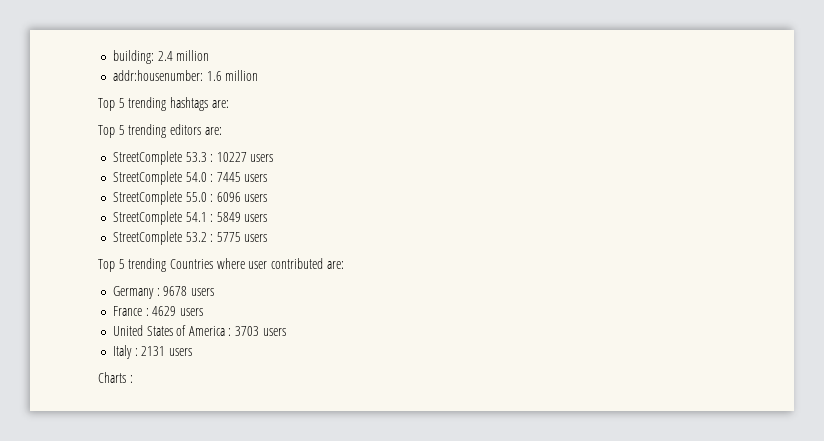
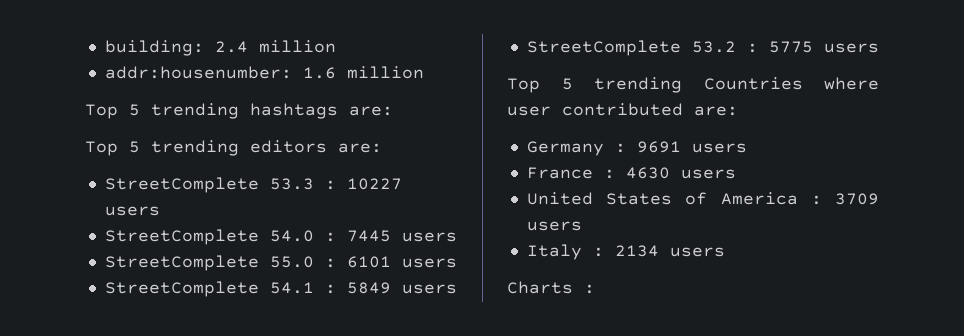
[216,192,241,202] 6096 -> [346,256,391,268] 6101
[163,286,188,296] 9678 -> [636,141,681,153] 9691
[152,306,177,316] 4629 -> [625,167,670,179] 4630
[235,326,260,336] 3703 -> [835,193,879,205] 3709
[141,346,166,356] 2131 -> [614,245,659,257] 2134

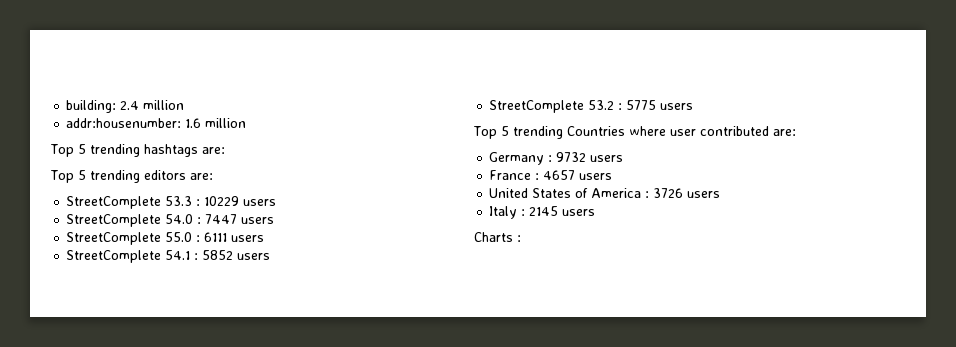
[346,178,402,190] 10227 -> [204,196,240,206] 10229
[346,230,391,242] 7445 -> [205,214,238,224] 7447
[346,256,391,268] 6101 -> [204,232,228,242] 6111
[346,282,391,294] 5849 -> [202,250,234,260] 5852
[636,141,681,153] 9691 -> [556,152,587,162] 9732
[625,167,670,179] 4630 -> [543,170,576,180] 4657
[835,193,879,205] 3709 -> [653,188,684,198] 3726
[614,245,659,257] 2134 -> [529,206,559,216] 2145

